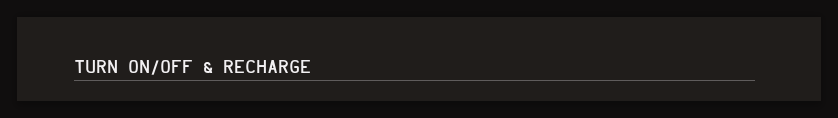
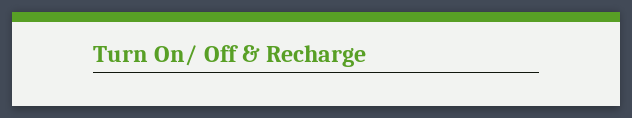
[74,60,311,75] TURN ON/OFF & RECHARGE -> [93,45,367,67] Turn On/ Off & Recharge

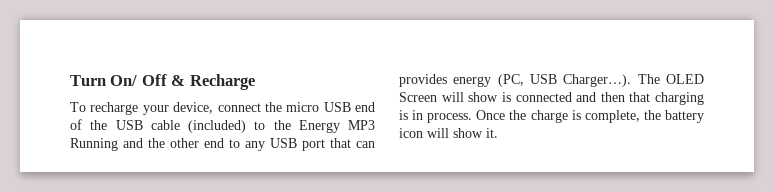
(367, 56) none -> [70,102,375,115] [70,119,375,133] [70,138,375,151] [399,74,704,87] [399,92,704,105] [399,110,704,123] [399,128,498,138] // To recharge your device, connect the micro USB end of the USB cable (included) to the Energy MP3 Running and the other end to any USB port that can provides energy (PC, USB Charger…). The OLED Screen will show is connected and then that charging is in process. Once the charge is complete, the battery icon will show it.

